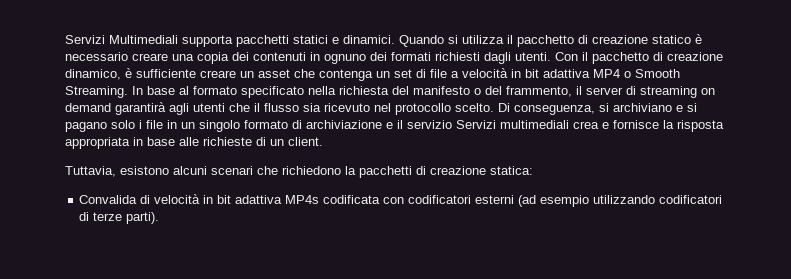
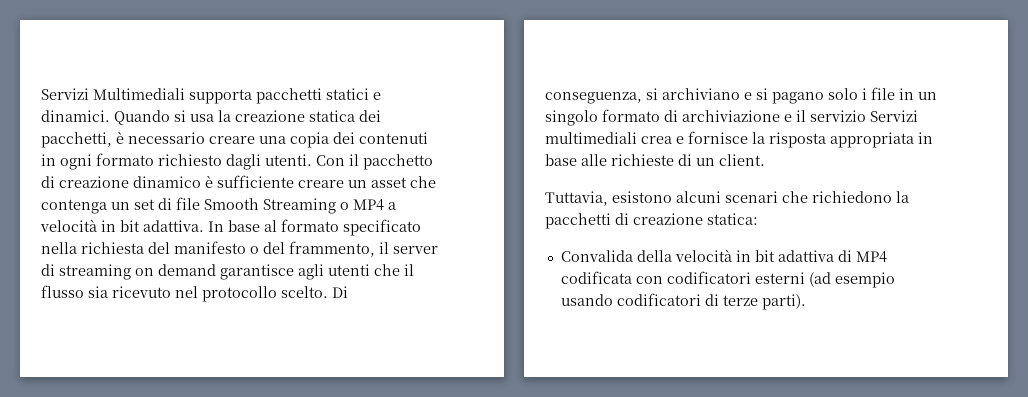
[462,35,691,47] utilizza il pacchetto di creazione statico -> [190,110,381,122] [41,132,112,148] usa la creazione statica dei pacchetti,
[324,52,480,64] ognuno dei formati richiesti -> [60,153,222,170] ogni formato richiesto
[65,69,121,80] dinamico, -> [133,176,201,188] dinamico
[451,68,680,78] [65,86,128,98] a velocità in bit adattiva MP4 o Smooth Streaming. -> [204,198,396,214] [40,219,204,232] Smooth Streaming o MP4 a velocità in bit adattiva.
[115,102,166,115] garantirà -> [220,264,294,280] garantisce
[140,194,320,204] di velocità in bit adattiva MP4s -> [636,249,887,263] della velocità in bit adattiva di MP4
[593,195,656,204] utilizzando -> [560,294,613,306] usando

